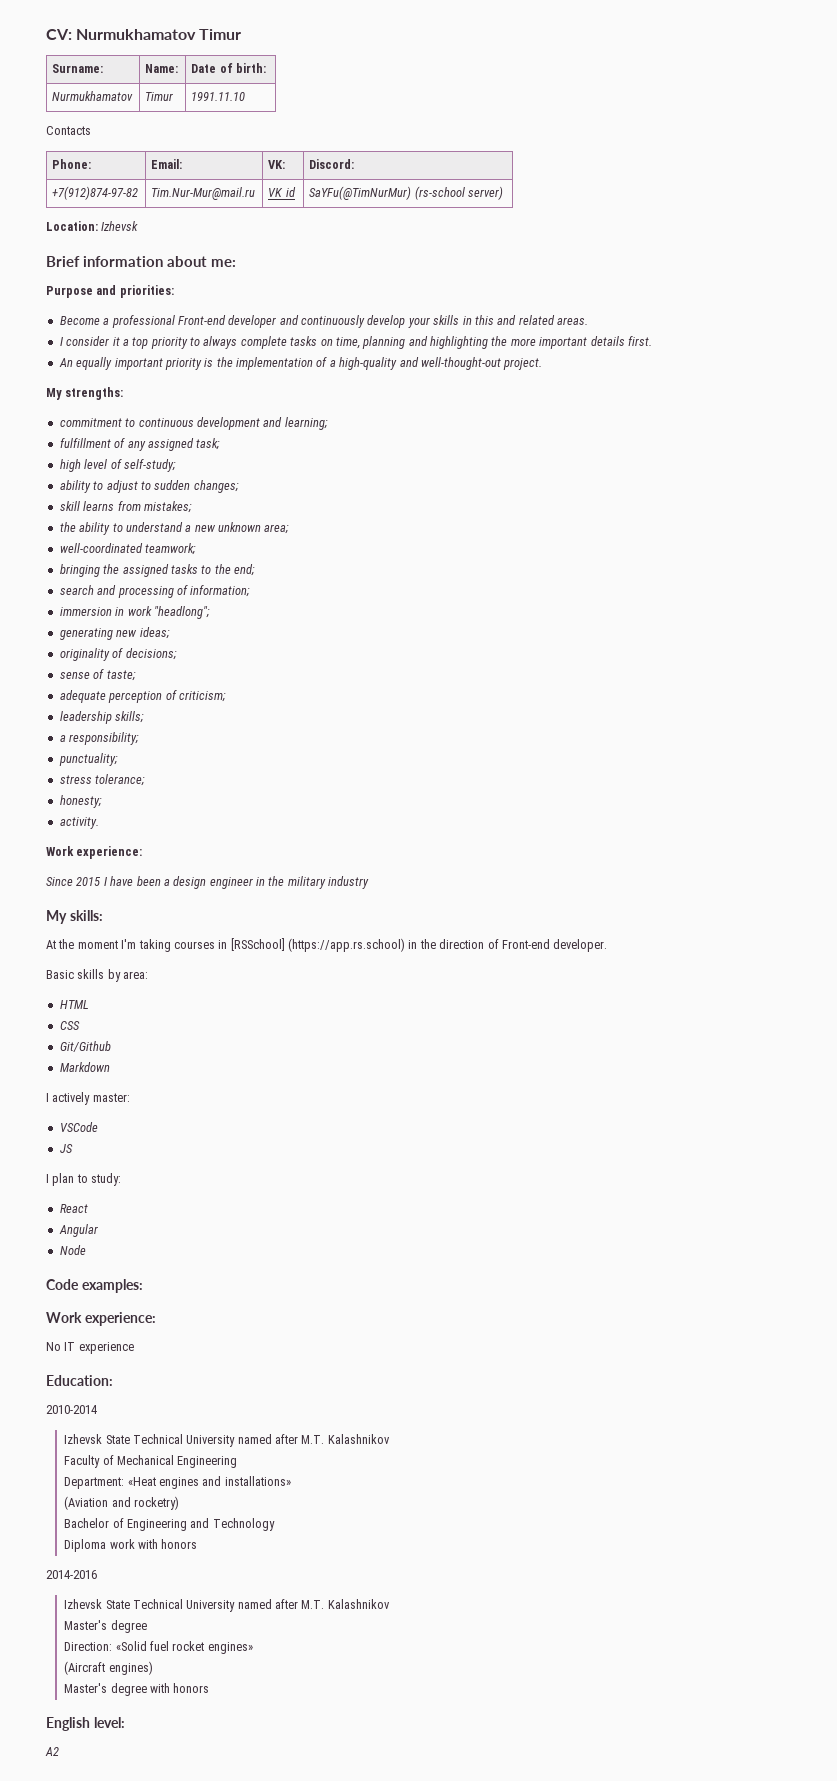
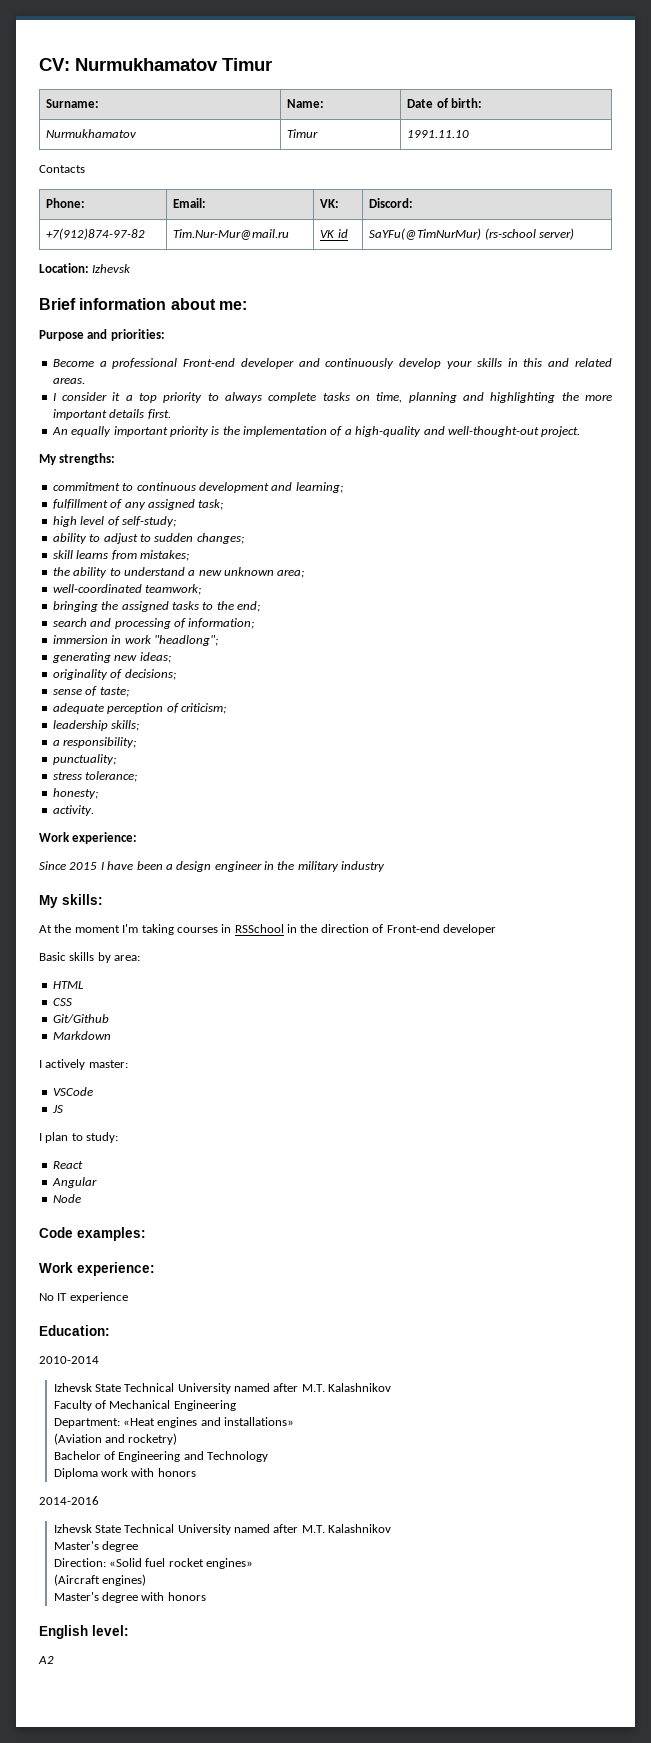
[230,938,405,952] [RSSchool] (https://app.rs.school) -> [234,924,284,933] RSSchool
[553,939,608,952] developer. -> [442,924,496,935] developer

